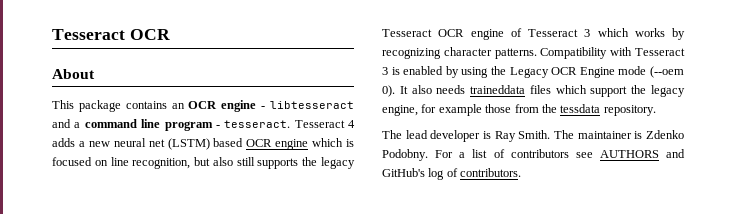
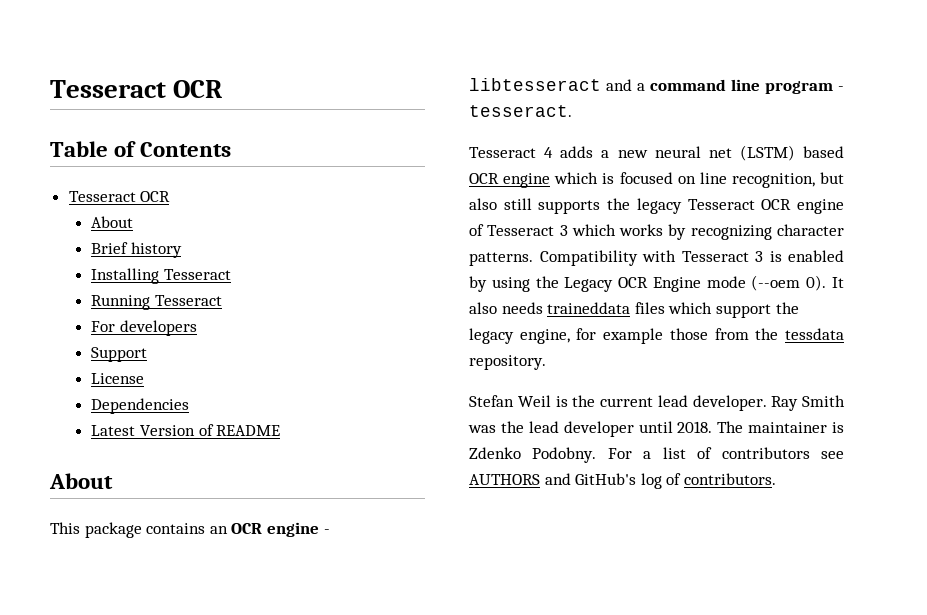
[52,29,170,40] Tesseract OCR -> [50,80,224,98] [50,141,232,157] [68,191,171,202] [91,216,134,228] [91,242,183,258] [91,268,232,284] [91,295,223,310] [91,320,198,336] [91,347,148,362] [91,373,145,384] [91,398,190,414] [91,424,281,436] Tesseract OCR // Table of Contents // Tesseract OCR // About // Brief history // Installing Tesseract // Running Tesseract // For developers // Support // License // Dependencies // Latest Version of README
(291, 124) none -> (572, 111) //
[382,130,551,142] The lead developer is Ray Smith. -> [469,395,845,411] [468,421,713,437] Stefan Weil is the current lead developer. Ray Smith was the lead developer until 2018.

